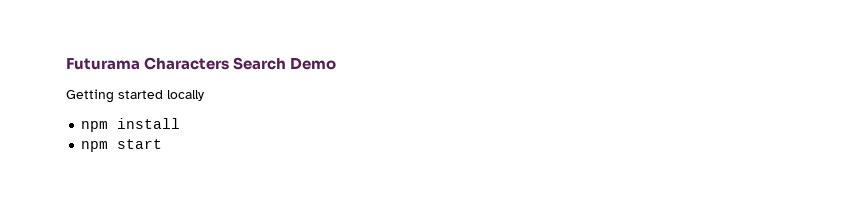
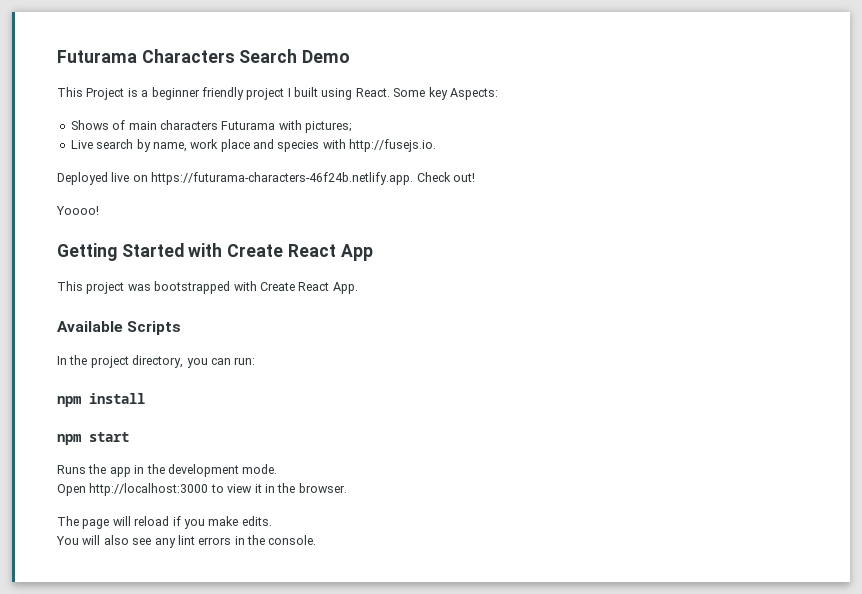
[66,89,204,103] [81,118,181,132] [81,139,163,152] Getting started locally // npm install // npm start -> [57,87,498,100] [70,120,352,133] [70,139,437,152] [57,172,475,185] [56,206,99,215] [57,243,373,261] [57,281,358,294] [57,321,182,335] [57,355,256,368] [57,393,145,407] [57,432,129,445] [57,464,278,477] [57,483,347,496] [57,516,272,529] [56,535,317,548] This Project is a beginner friendly project I built using React. Some key Aspects: // Shows of main characters Futurama with pictures; // Live search by name, work place and species with http://fusejs.io. // Deployed live on https://futurama-characters-46f24b.netlify.app. Check out! // Yoooo! // Getting Started with Create React App // This project was bootstrapped with Create React App. // Available Scripts // In the project directory, you can run: // npm install // npm start // Runs the app in the development mode. // Open http://localhost:3000 to view it in the browser. // The page will reload if you make edits. // You will also see any lint errors in the console.

